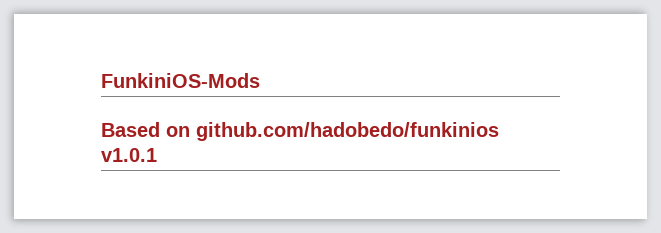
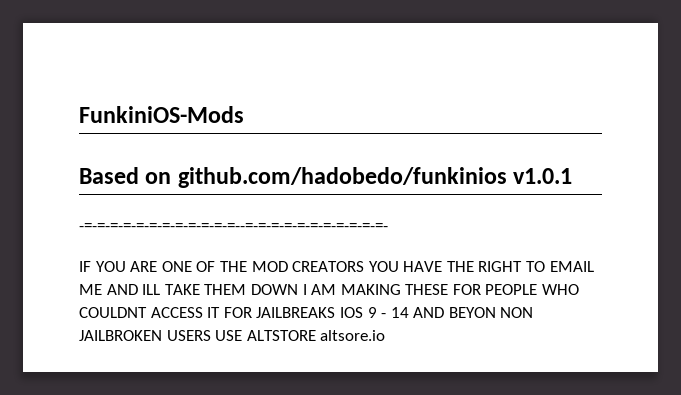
(157, 155) none -> [79,223,388,231] [79,261,594,272] [79,284,580,295] [79,307,534,318] [79,330,386,341] // -=-=-=-=-=-=-=-=-=-=-=-=--=-=-=-=-=-=-=-=-=-=-=- // IF YOU ARE ONE OF THE MOD CREATORS YOU HAVE THE RIGHT TO EMAIL ME AND ILL TAKE THEM DOWN I AM MAKING THESE FOR PEOPLE WHO COULDNT ACCESS IT FOR JAILBREAKS IOS 9 - 14 AND BEYON NON JAILBROKEN USERS USE ALTSTORE altsore.io

